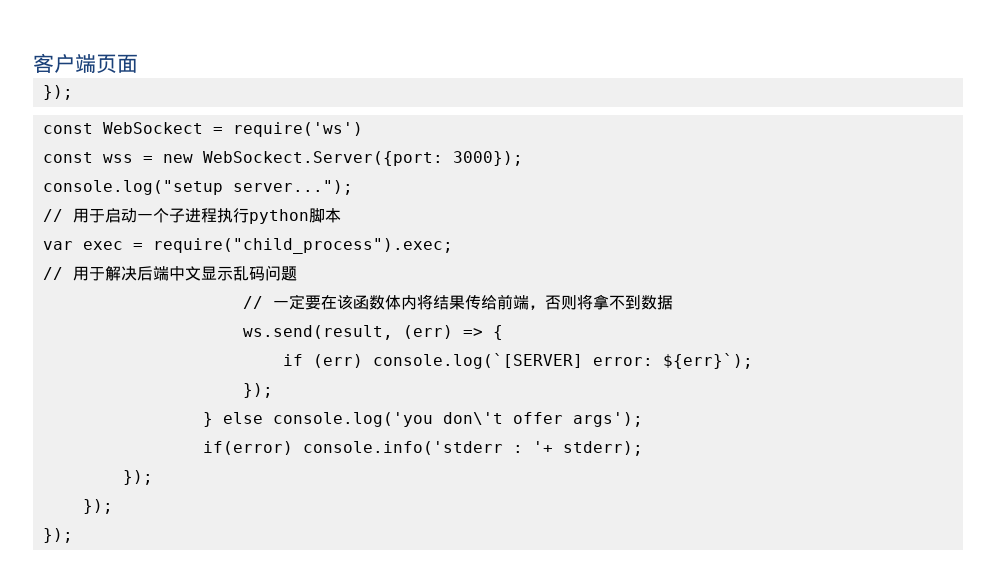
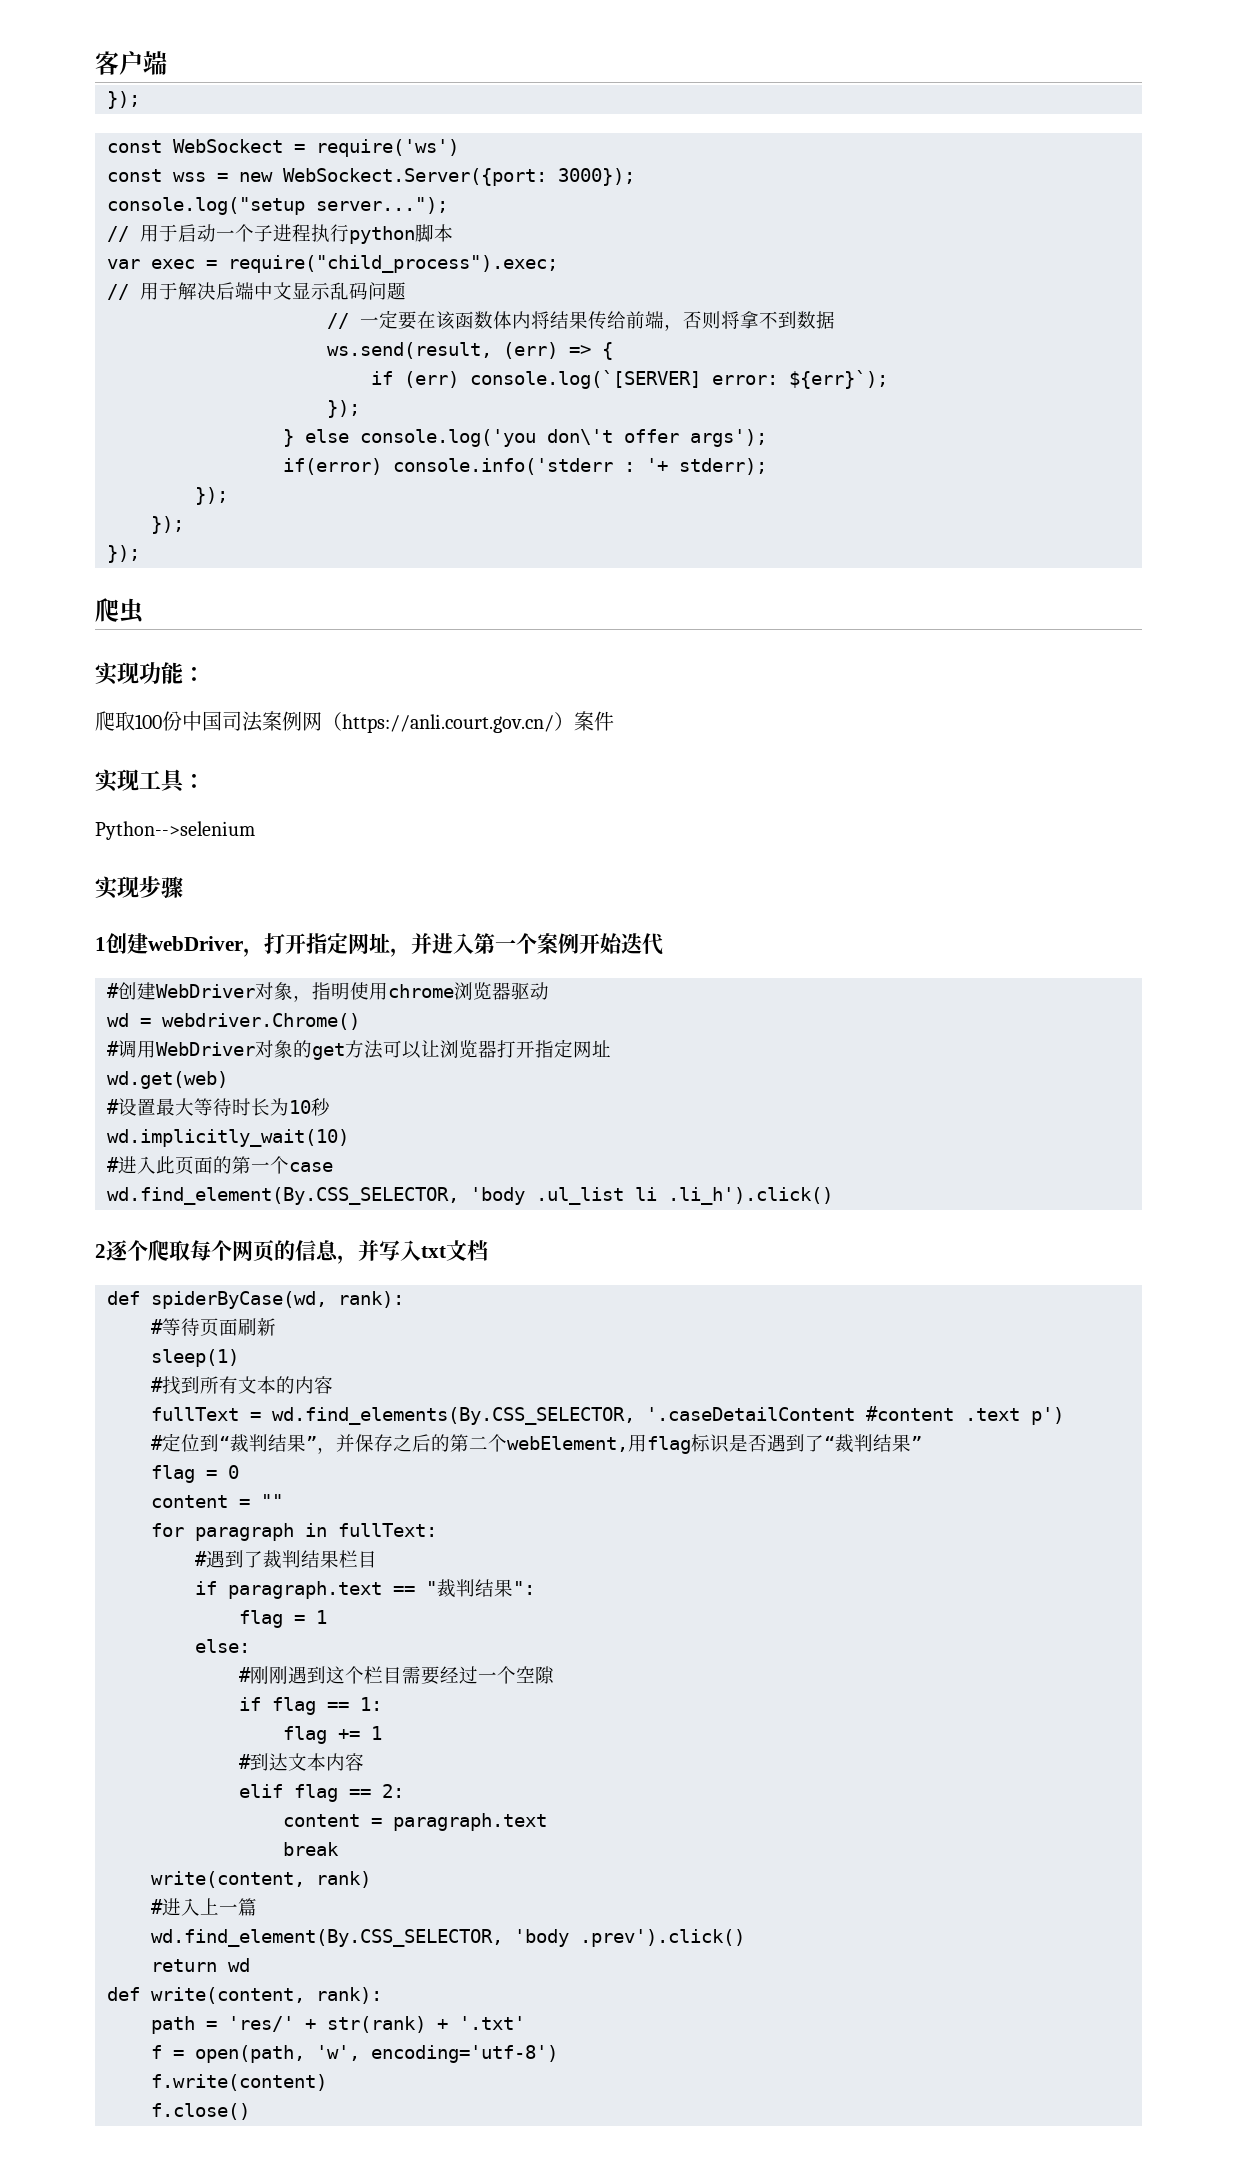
[96,54,138,73] 页面 -> (167, 63) none
(73, 535) none -> [95,598,145,624] [95,662,205,685] [95,711,614,733] [95,769,205,793] [95,821,255,840] [95,876,183,899] [95,933,663,957] [107,982,549,1002] [107,1013,360,1030] [107,1039,611,1060] [107,1071,228,1089] [107,1098,330,1116] [107,1129,349,1147] [107,1156,333,1175] [107,1187,833,1205] [95,1240,488,1264] [107,1291,404,1309] [151,1318,276,1337] [151,1349,239,1367] [151,1376,333,1395] [151,1406,1064,1425] [151,1433,922,1454] [151,1465,239,1483] [151,1494,283,1508] [151,1523,437,1541] [195,1550,377,1569] [195,1579,535,1599] [239,1610,327,1628] [195,1639,250,1653] [239,1666,554,1685] [239,1697,382,1715] [283,1726,382,1744] [239,1753,364,1771] [239,1784,404,1802] [283,1813,547,1831] [283,1842,339,1856] [151,1871,371,1888] [151,1898,257,1916] [151,1929,745,1947] [151,1958,250,1972] [107,1987,382,2004] [151,2016,525,2034] [151,2045,558,2063] [151,2074,327,2091] [151,2103,250,2120] // 爬虫 // 实现功能： // 爬取100份中国司法案例网（https://anli.court.gov.cn/）案件 // 实现工具： // Python-->selenium // 实现步骤 // 1创建webDriver，打开指定网址，并进入第一个案例开始迭代 // #创建WebDriver对象，指明使用chrome浏览器驱动 // wd = webdriver.Chrome() // #调用WebDriver对象的get方法可以让浏览器打开指定网址 // wd.get(web) // #设置最大等待时长为10秒 // wd.implicitly_wait(10) // #进入此页面的第一个case // wd.find_element(By.CSS_SELECTOR, 'body .ul_list li .li_h').click() // 2逐个爬取每个网页的信息，并写入txt文档 // def spiderByCase(wd, rank): // #等待页面刷新 // sleep(1) // #找到所有文本的内容 // fullText = wd.find_elements(By.CSS_SELECTOR, '.caseDetailContent #content .text p') // #定位到“裁判结果”，并保存之后的第二个webElement,用flag标识是否遇到了“裁判结果” // flag = 0 // content = "" // for paragraph in fullText: // #遇到了裁判结果栏目 // if paragraph.text == "裁判结果": // flag = 1 // else: // #刚刚遇到这个栏目需要经过一个空隙 // if flag == 1: // flag += 1 // #到达文本内容 // elif flag == 2: // content = paragraph.text // break // write(content, rank) // #进入上一篇 // wd.find_element(By.CSS_SELECTOR, 'body .prev').click() // return wd // def write(content, rank): // path = 'res/' + str(rank) + '.txt' // f = open(path, 'w', encoding='utf-8') // f.write(content) // f.close()

